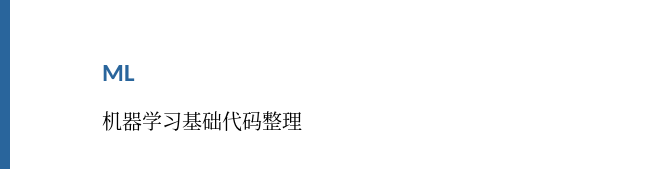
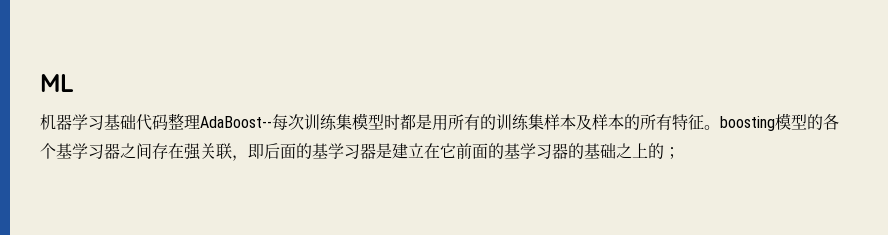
(302, 121) none -> [200,113,839,131] [40,143,680,161] AdaBoost--每次训练集模型时都是用所有的训练集样本及样本的所有特征。boosting模型的各个基学习器之间存在强关联，即后面的基学习器是建立在它前面的基学习器的基础之上的；

